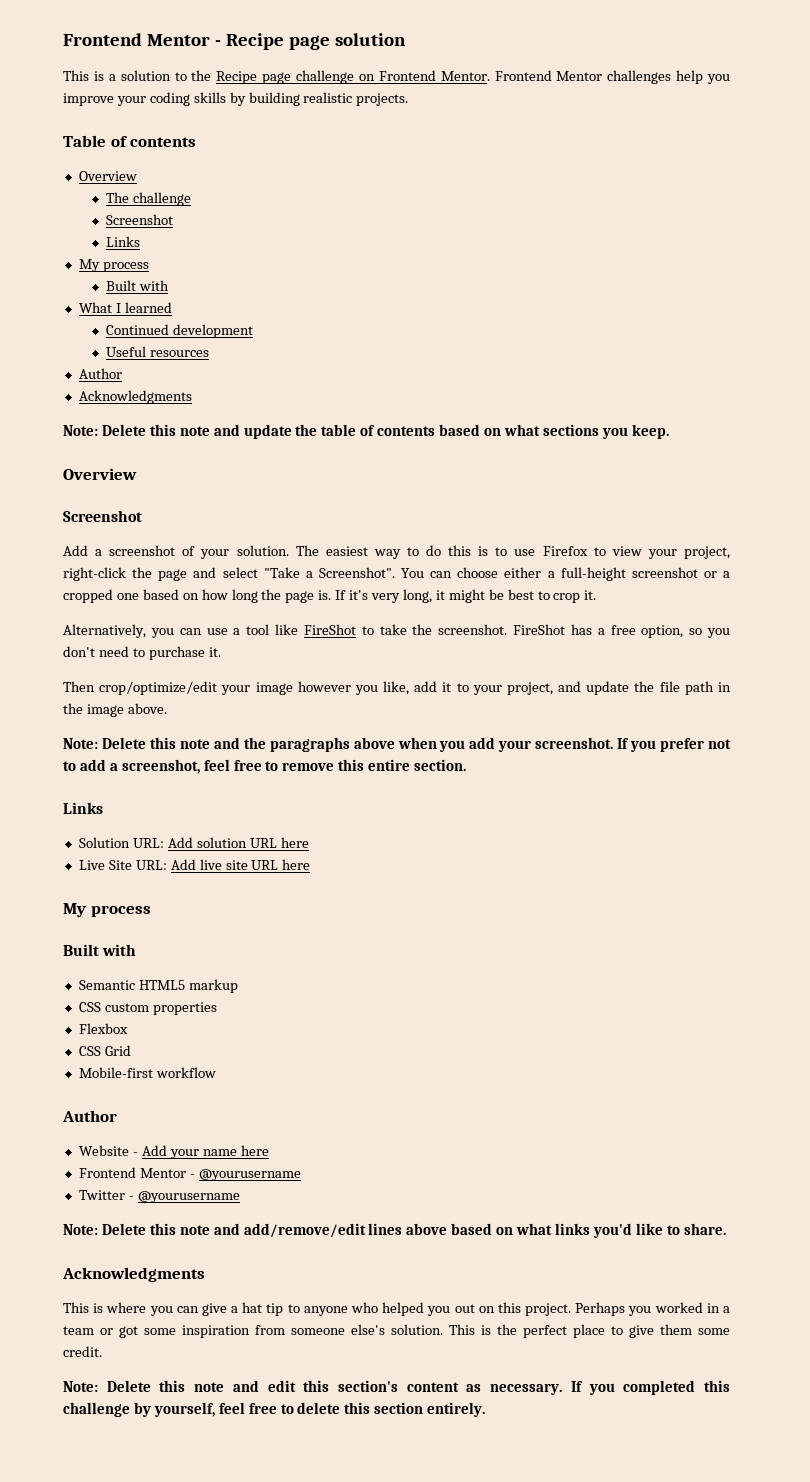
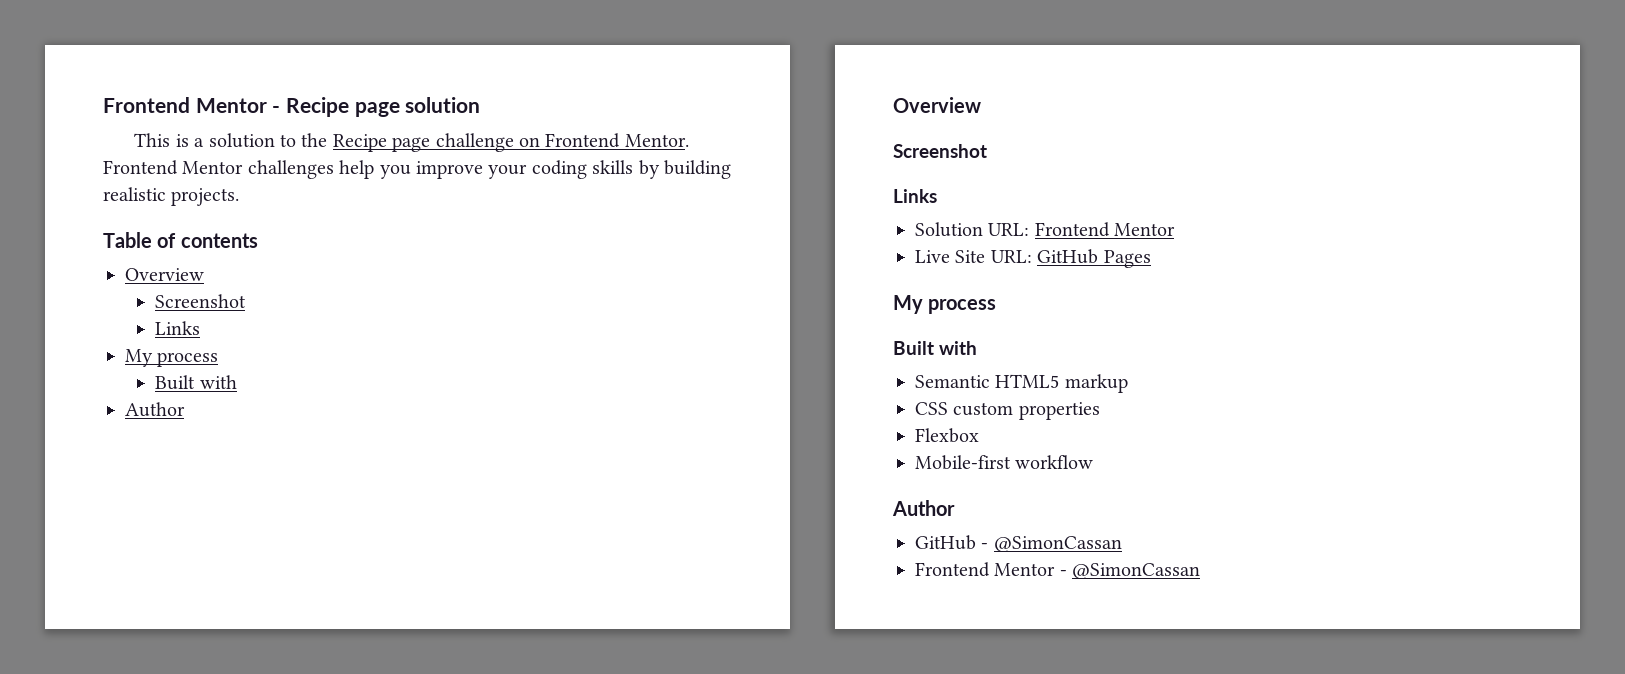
[106,192,192,206] // The challenge -> (204, 274) none
[78,302,172,313] [106,324,254,338] [106,346,210,357] [78,368,122,379] [78,390,192,404] [63,424,669,439] [63,468,137,480] [63,510,142,522] [63,545,730,559] [63,567,730,581] [63,589,597,603] [63,624,731,638] [63,646,221,660] [63,681,731,695] [63,703,167,717] [63,737,731,752] [63,759,467,774] What I learned // Continued development // Useful resources // Author // Acknowledgments // Note: Delete this note and update the table of contents based on what sections you keep. // Overview // Screenshot // Add a screenshot of your solution. The easiest way to do this is to use Firefox to view your project, right-click the page and select "Take a Screenshot". You can choose either a full-height screenshot or a cropped one based on how long the page is. If it's very long, it might be best to crop it. // Alternatively, you can use a tool like FireShot to take the screenshot. FireShot has a free option, so you don't need to purchase it. // Then crop/optimize/edit your image however you like, add it to your project, and update the file path in the image above. // Note: Delete this note and the paragraphs above when you add your screenshot. If you prefer not to add a screenshot, feel free to remove this entire section. -> [125,402,185,417] [893,97,981,113] [893,144,987,158] Author // Overview // Screenshot
[167,837,309,848] Add solution URL here -> [1034,222,1176,237] Frontend Mentor
[170,859,311,870] Add live site URL here -> [1037,249,1151,268] GitHub Pages
[78,1045,131,1056] // CSS Grid -> (979, 435) none
[78,1145,269,1159] [78,1167,301,1181] [78,1190,240,1203] [63,1223,726,1238] [62,1267,205,1282] [63,1302,730,1316] [63,1324,730,1338] [63,1346,102,1357] [63,1380,730,1395] [63,1402,486,1417] Website - Add your name here // Frontend Mentor - @yourusername // Twitter - @yourusername // Note: Delete this note and add/remove/edit lines above based on what links you'd like to share. // Acknowledgments // This is where you can give a hat tip to anyone who helped you out on this project. Perhaps you worked in a team or got some inspiration from someone else's solution. This is the perfect place to give them some credit. // Note: Delete this note and edit this section's content as necessary. If you completed this challenge by yourself, feel free to delete this section entirely. -> [915,535,1122,552] [915,562,1201,579] GitHub - @SimonCassan // Frontend Mentor - @SimonCassan

